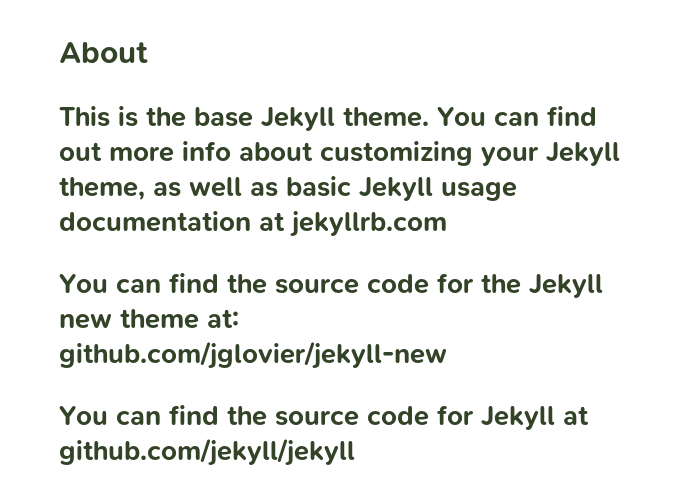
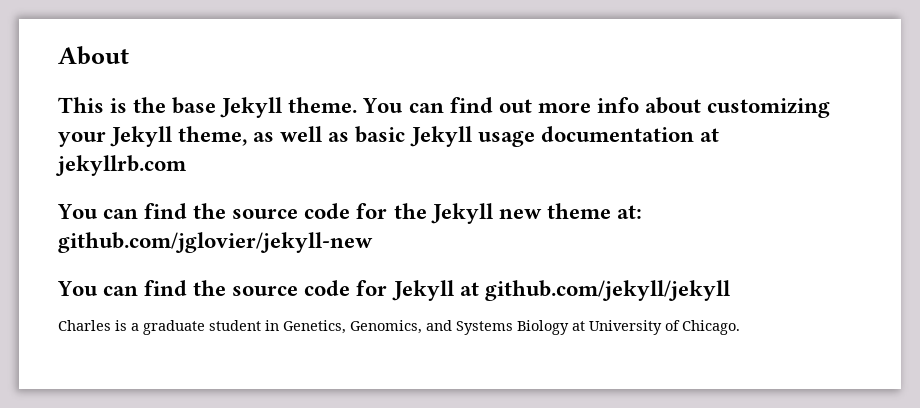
(355, 452) none -> [58,320,740,335] // Charles is a graduate student in Genetics, Genomics, and Systems Biology at University of Chicago.

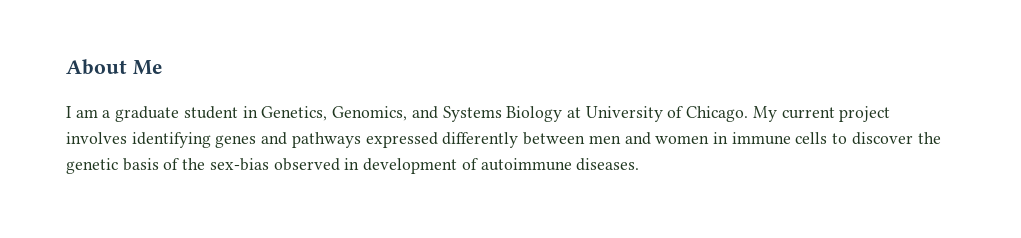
[58,97,830,118] [58,126,719,147] [56,155,187,176] [57,203,642,224] [58,232,373,253] [57,280,731,301] [58,320,127,331] // This is the base Jekyll theme. You can find out more info about customizing your Jekyll theme, as well as basic Jekyll usage documentation at jekyllrb.com // You can find the source code for the Jekyll new theme at: github.com/jglovier/jekyll-new // You can find the source code for Jekyll at github.com/jekyll/jekyll // Charles is -> [132,60,163,75] [66,106,98,118] Me // I am
(740, 327) none -> [752,106,891,122] [66,132,941,148] [66,158,640,174] My current project involves identifying genes and pathways expressed differently between men and women in immune cells to discover the genetic basis of the sex-bias observed in development of autoimmune diseases.

